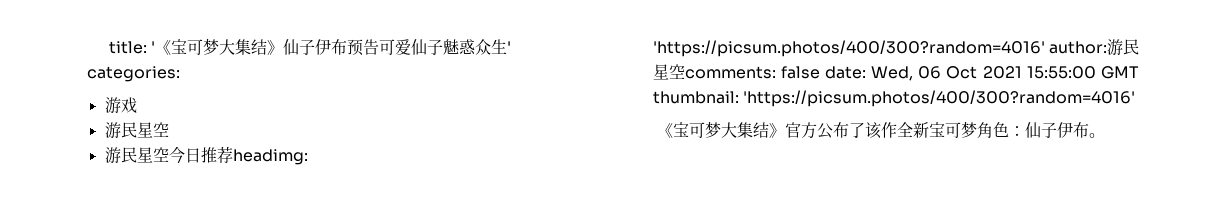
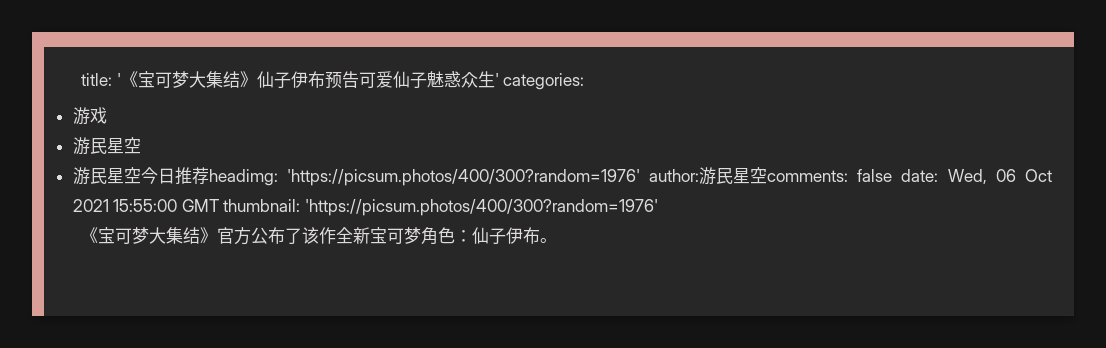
[652,40,1045,57] 'https://picsum.photos/400/300?random=4016' -> [286,169,640,186] 'https://picsum.photos/400/300?random=1976'
[742,90,1135,107] 'https://picsum.photos/400/300?random=4016' -> [305,199,659,216] 'https://picsum.photos/400/300?random=1976'

